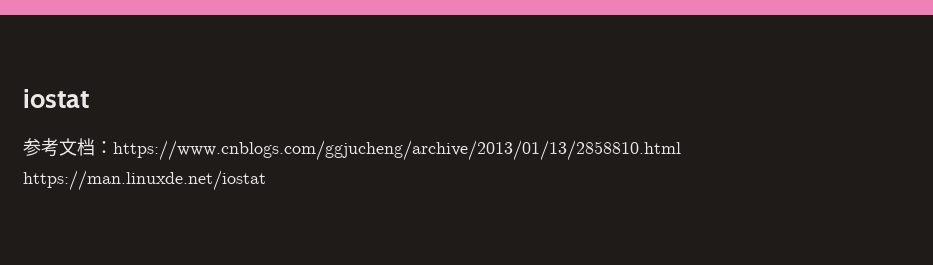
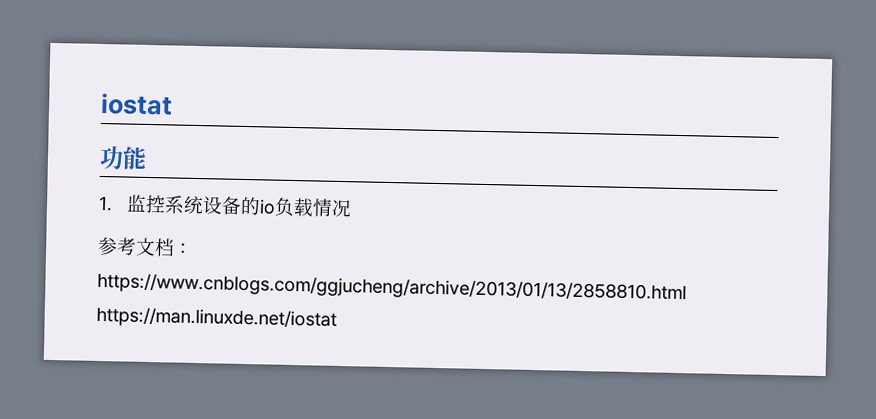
(89, 98) none -> [99,145,147,170] [98,194,352,218] // 功能 // 1.监控系统设备的io负载情况

